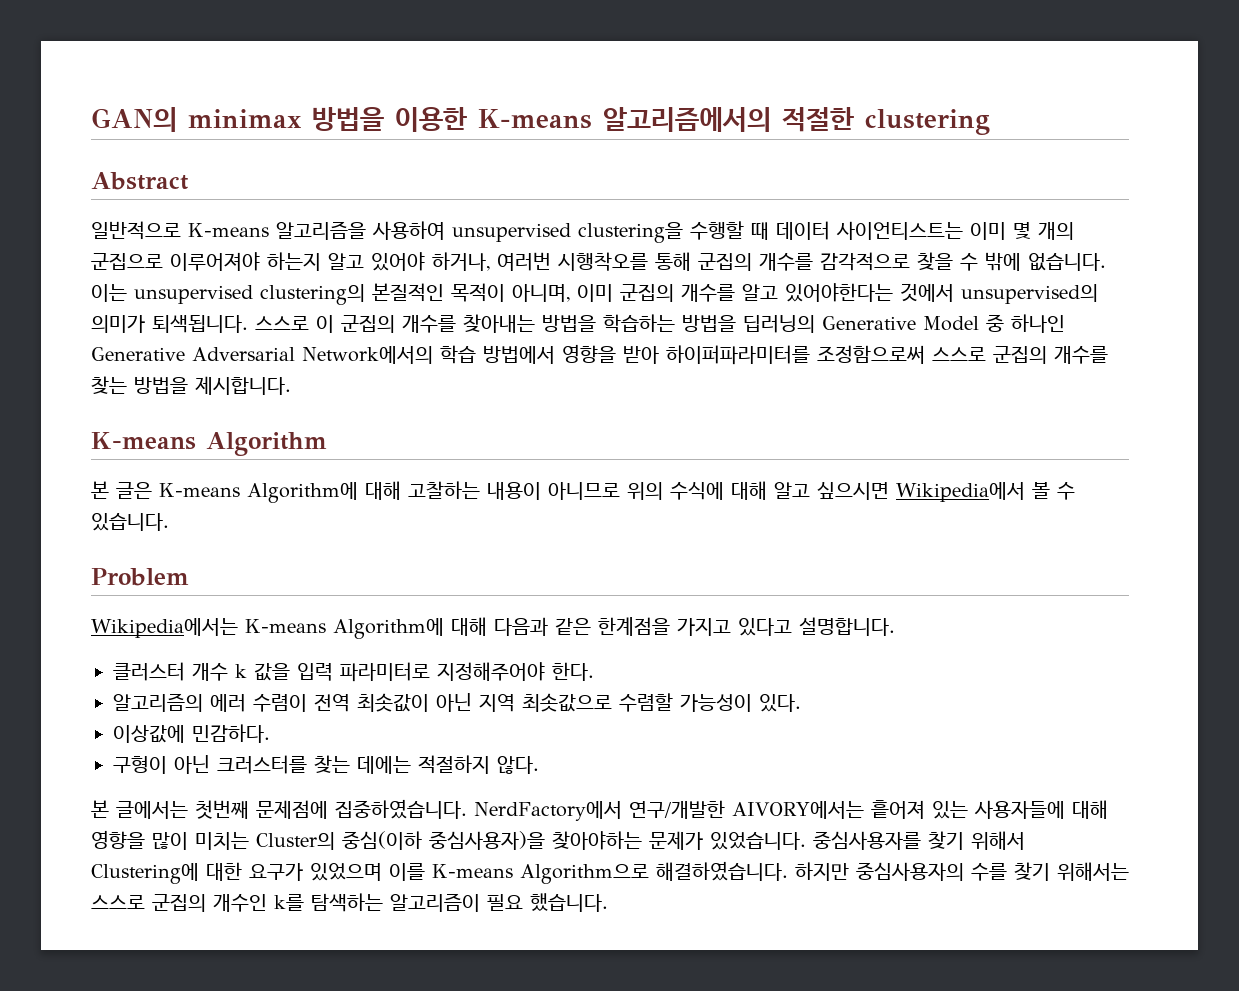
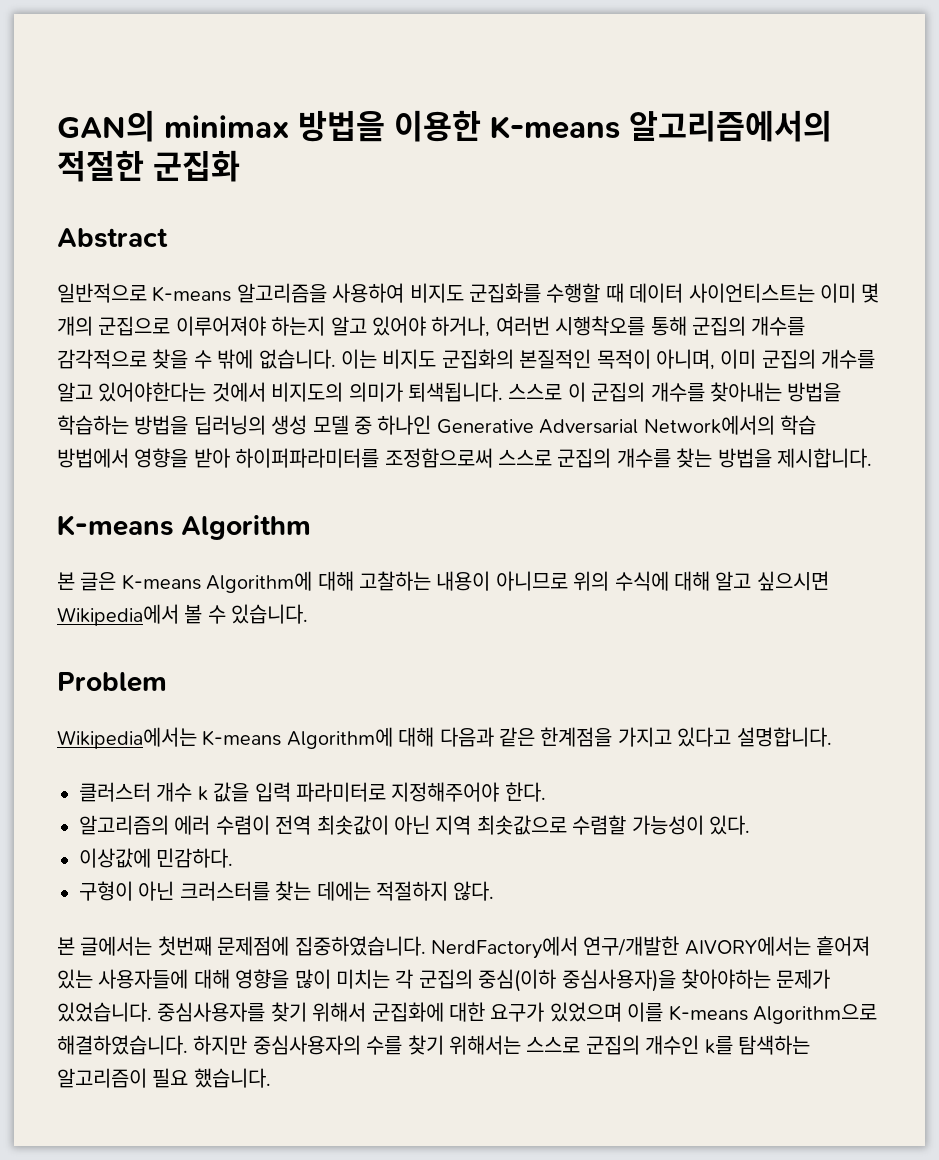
[865,109,990,135] clustering -> [153,150,240,182] 군집화
[452,222,683,243] unsupervised clustering을 -> [409,283,541,303] 비지도 군집화를
[134,284,365,305] unsupervised clustering의 -> [382,349,514,369] 비지도 군집화의
[961,284,1098,304] unsupervised의 -> [271,382,344,402] 비지도의
[822,316,979,331] Generative Model -> [271,415,349,435] 생성 모델
[256,832,335,850] Cluster의 -> [395,969,473,989] 각 군집의
[91,863,199,884] Clustering에 -> [371,1002,444,1022] 군집화에

